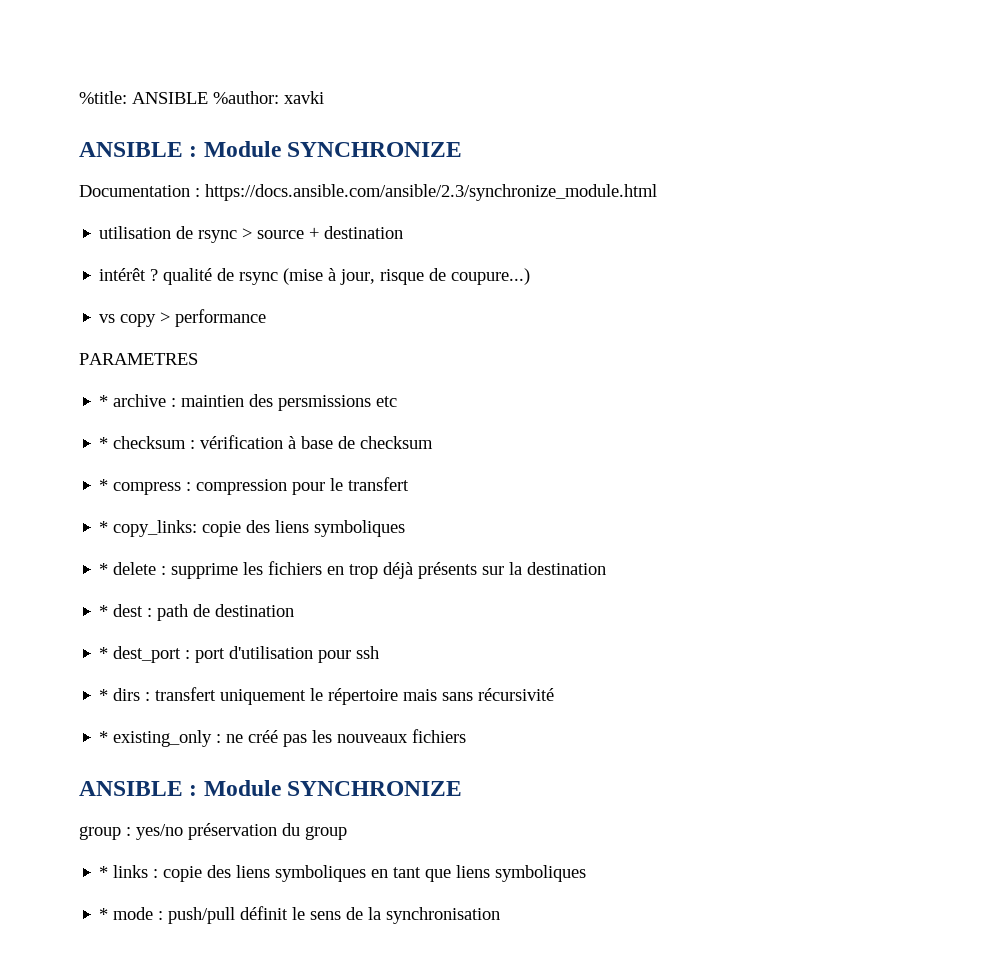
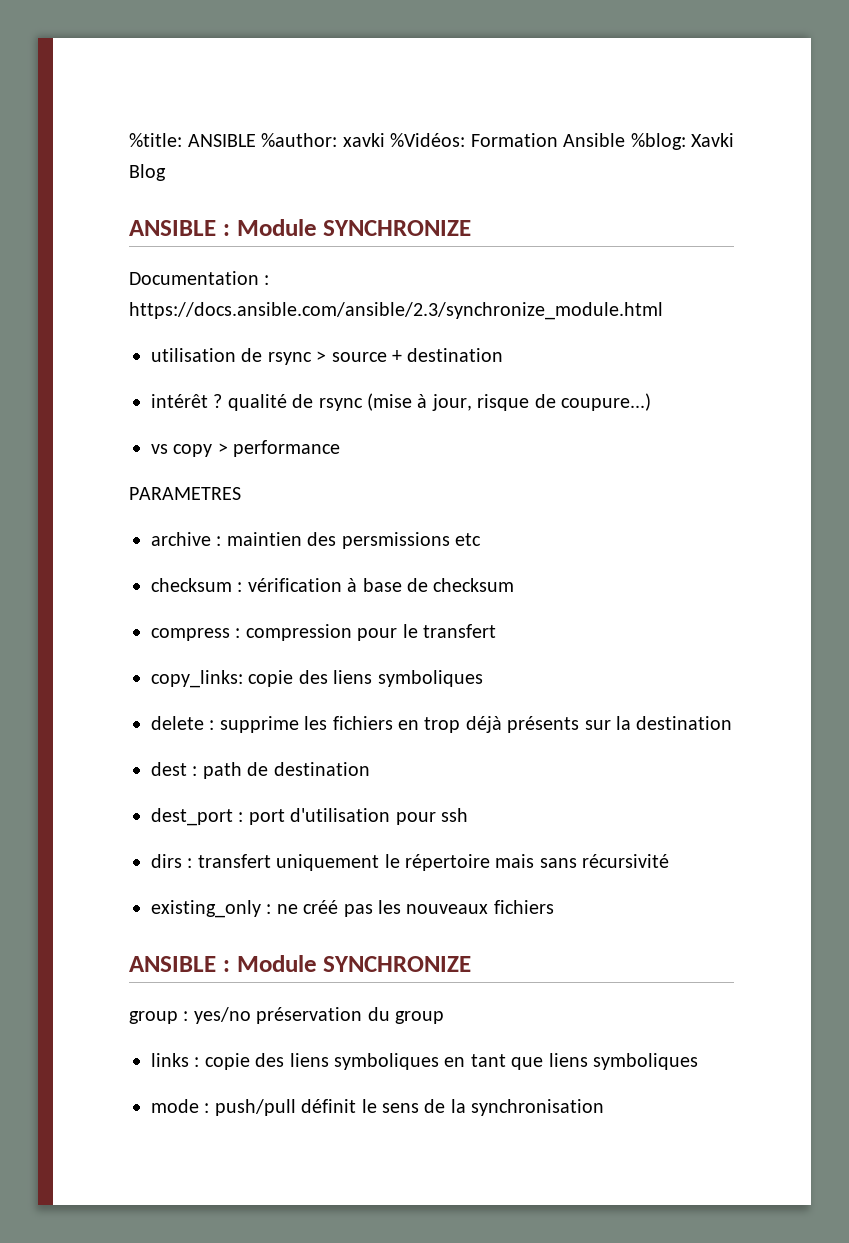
(324, 97) none -> [390,133,734,150] [129,164,166,181] %Vidéos: Formation Ansible %blog: Xavki Blog
[99,395,109,407] * -> (241, 493) none
[99,437,109,449] * -> (481, 539) none
[99,479,109,491] * -> (515, 585) none
[99,521,109,533] * -> (496, 631) none
[99,563,109,575] * -> (483, 678) none
[99,605,109,617] * -> (733, 723) none
[99,647,109,659] * -> (370, 769) none
[99,689,109,701] * -> (468, 815) none
[99,731,109,743] * -> (670, 861) none
[99,866,109,878] * -> (444, 1017) none
[99,908,109,920] * -> (698, 1061) none

